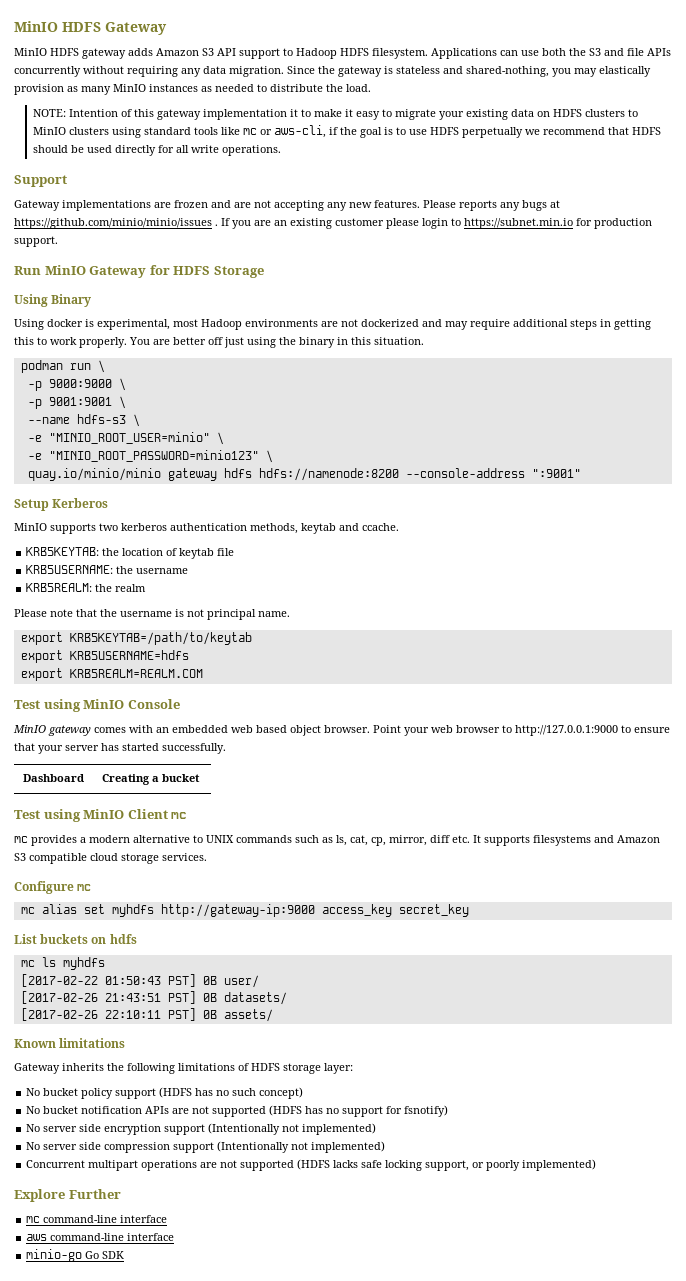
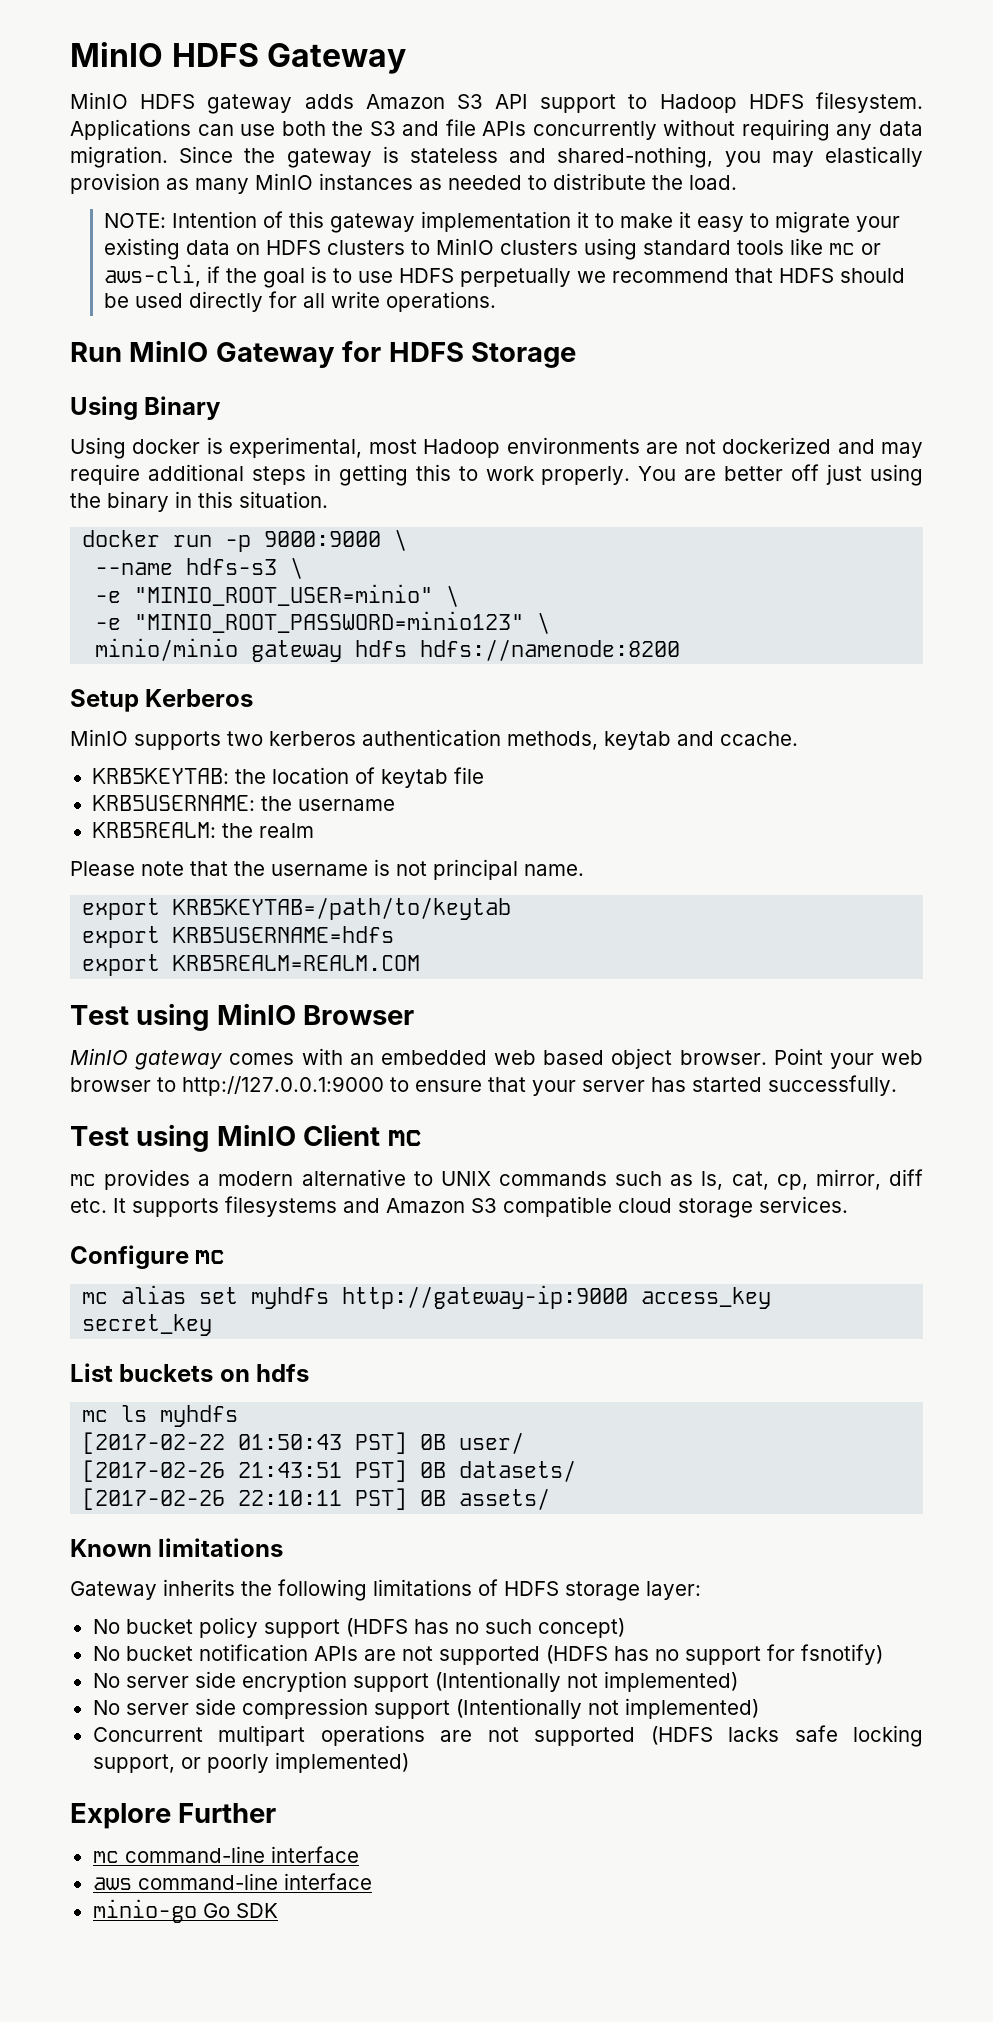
[14,175,67,187] [14,200,560,211] [14,218,652,229] [14,236,58,247] // Support // Gateway implementations are frozen and are not accepting any new features. Please reports any bugs at https://github.com/minio/minio/issues . If you are an existing customer please login to https://subnet.min.io for production support. -> (497, 301) none
[20,360,105,373] podman run \ // -> [82,530,213,547] docker run
[27,396,126,409] // -p 9001:9001 \ -> (408, 540) none
[27,468,161,481] quay.io/minio/minio -> [95,638,239,661] minio/minio
[405,468,581,478] --console-address ":9001" -> (681, 650) none
[127,699,180,709] Console -> [303,1005,415,1025] Browser
[22,774,84,782] [101,774,200,785] // Dashboard | Creating a bucket -> (897, 1085) none

